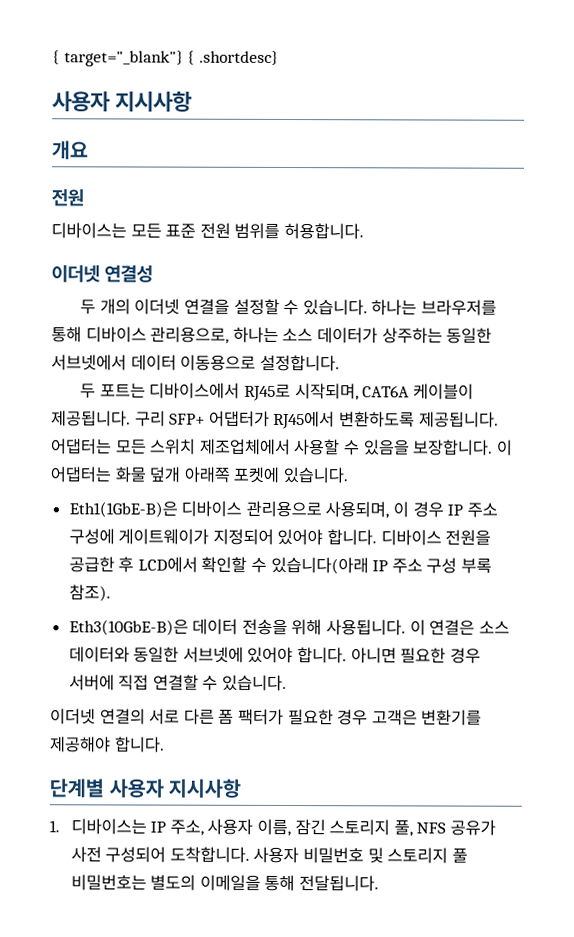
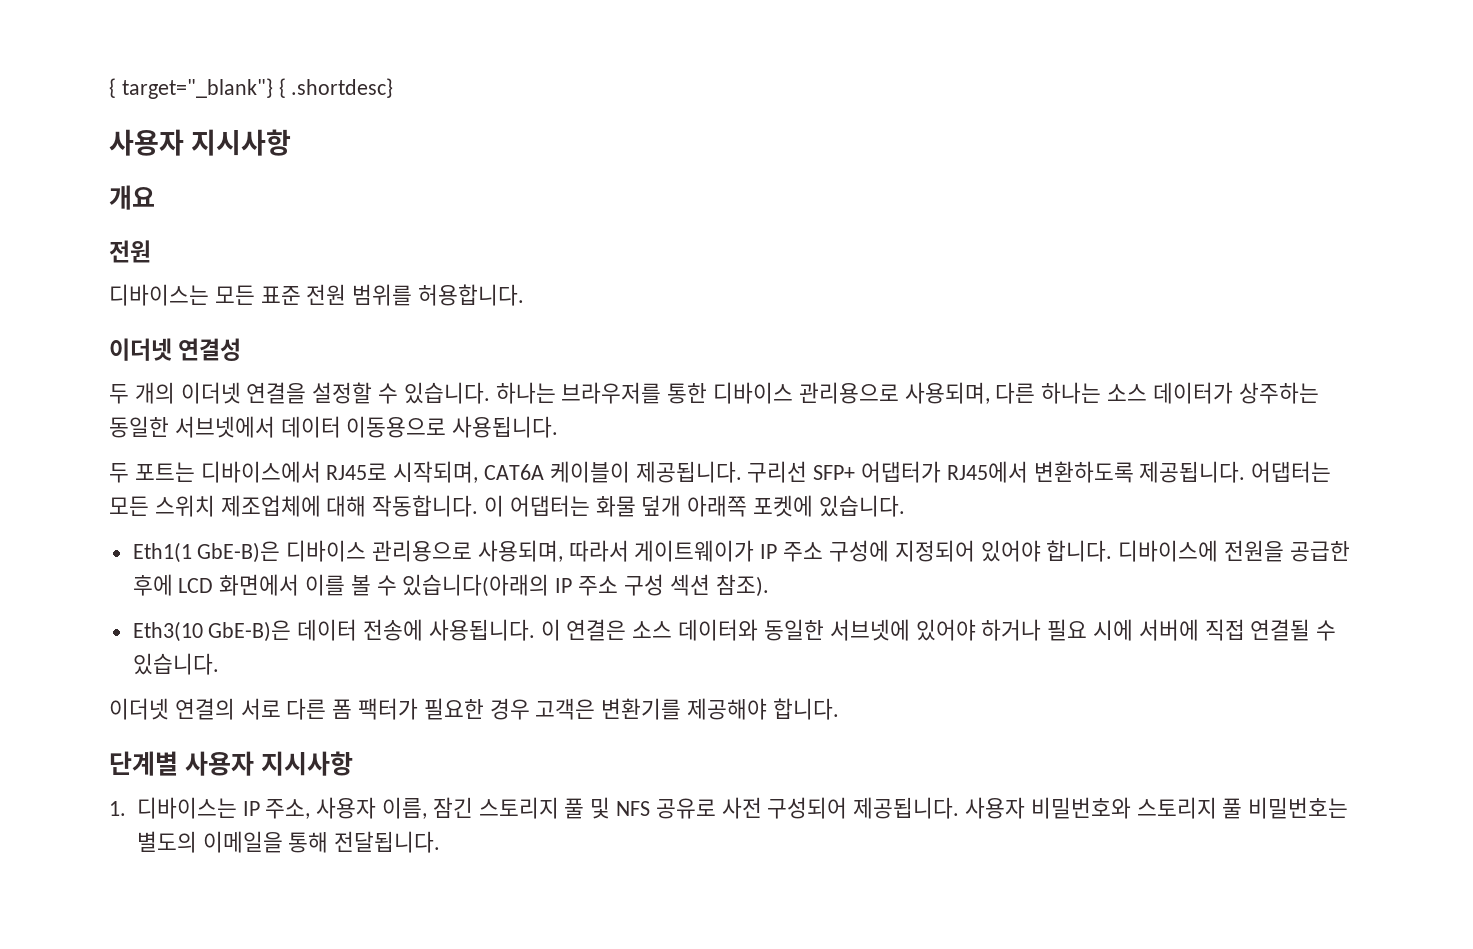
[51,326,230,344] 통해 디바이스 관리용으로, -> [667,382,1036,404] 통한 디바이스 관리용으로 사용되며, 다른
[259,354,340,372] 설정합니다. -> [452,416,559,438] 사용됩니다.
[134,410,166,427] 구리 -> [747,461,808,483] 구리선
[199,438,494,456] 제조업체에서 사용할 수 있음을 보장합니다. -> [220,495,479,517] 제조업체에 대해 작동합니다.
[68,500,444,519] Eth1(1GbE-B)은 디바이스 관리용으로 사용되며, 이 경우 -> [132,540,755,563] Eth1(1 GbE-B)은 디바이스 관리용으로 사용되며, 따라서 게이트웨이가
[118,528,210,545] 게이트웨이가 -> (889, 551) none
[380,529,442,546] 디바이스 -> [1118,540,1219,562] 디바이스에
[118,556,369,575] 후 LCD에서 확인할 수 있습니다(아래 -> [132,574,550,597] 후에 LCD 화면에서 이를 볼 수 있습니다(아래의
[461,557,493,574] 부록 -> [669,574,710,596] 섹션
[68,618,323,636] Eth3(10GbE-B)은 데이터 전송을 위해 -> [132,619,424,642] Eth3(10 GbE-B)은 데이터 전송에
[297,647,481,664] 합니다. 아니면 필요한 경우 -> [981,619,1133,641] 하거나 필요 시에
[152,674,199,691] 연결할 -> [1250,619,1311,641] 연결될
[393,819,497,837] [70,846,384,864] 풀, NFS 공유가 사전 구성되어 도착합니다. 사용자 비밀번호 및 -> [564,797,1131,819] 풀 및 NFS 공유로 사전 구성되어 제공됩니다. 사용자 비밀번호와

